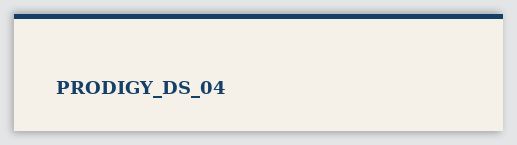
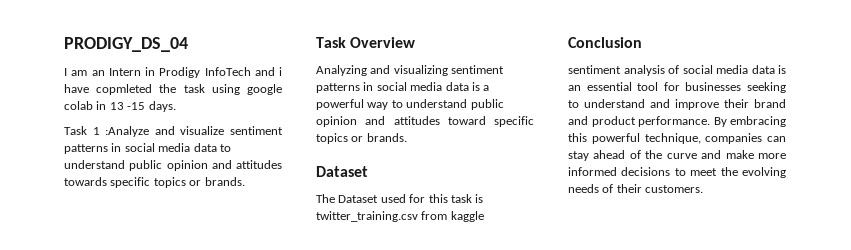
(226, 89) none -> [64,67,282,78] [64,84,282,95] [64,101,176,112] [64,126,283,137] [64,143,231,154] [64,160,282,171] [64,177,245,188] [316,37,416,48] [316,65,505,76] [316,82,490,93] [316,99,504,110] [316,116,534,127] [316,133,407,144] [316,166,368,177] [316,194,484,203] [316,211,484,222] [568,37,642,48] [568,65,786,76] [568,82,786,93] [568,99,786,110] [568,116,786,127] [568,133,786,144] [568,150,786,161] [568,167,786,178] [568,184,704,193] // I am an Intern in Prodigy InfoTech and i have copmleted the task using google colab in 13 -15 days. // Task 1 :Analyze and visualize sentiment patterns in social media data to understand public opinion and attitudes towards specific topics or brands. // Task Overview // Analyzing and visualizing sentiment patterns in social media data is a powerful way to understand public opinion and attitudes toward specific topics or brands. // Dataset // The Dataset used for this task is twitter_training.csv from kaggle // Conclusion // sentiment analysis of social media data is an essential tool for businesses seeking to understand and improve their brand and product performance. By embracing this powerful technique, companies can stay ahead of the curve and make more informed decisions to meet the evolving needs of their customers.

